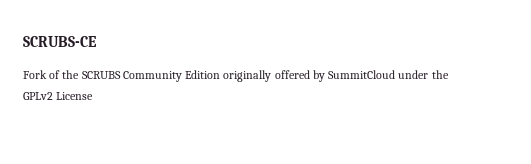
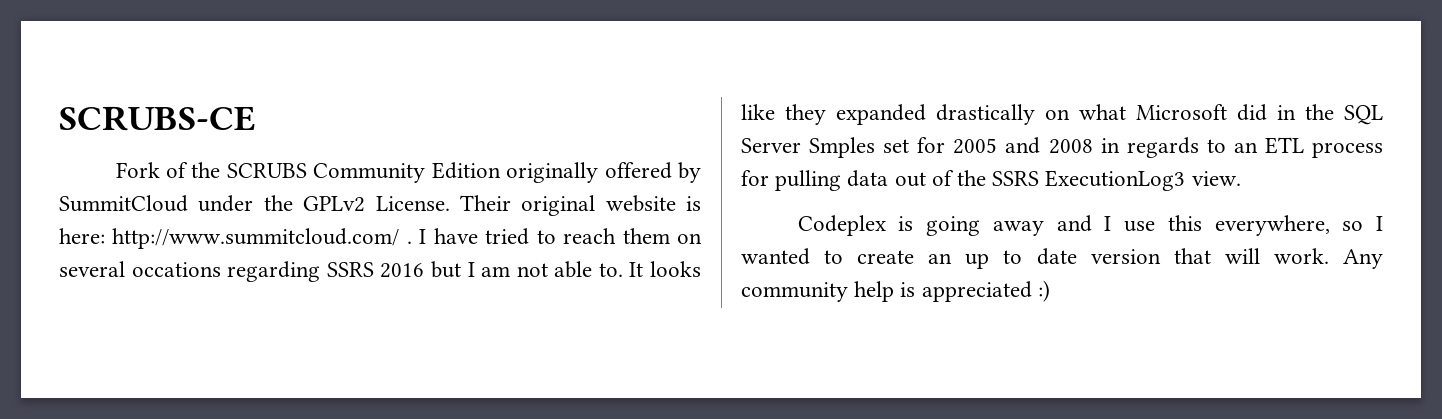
[56,92,94,100] License -> [375,195,701,216] [59,228,703,249] [59,261,701,282] [741,104,1383,125] [741,137,1383,158] [741,170,1241,191] [797,215,1383,236] [741,248,1383,269] [741,280,1050,302] License. Their original website is here: http://www.summitcloud.com/ . I have tried to reach them on several occations regarding SSRS 2016 but I am not able to. It looks like they expanded drastically on what Microsoft did in the SQL Server Smples set for 2005 and 2008 in regards to an ETL process for pulling data out of the SSRS ExecutionLog3 view. // Codeplex is going away and I use this everywhere, so I wanted to create an up to date version that will work. Any community help is appreciated :)

